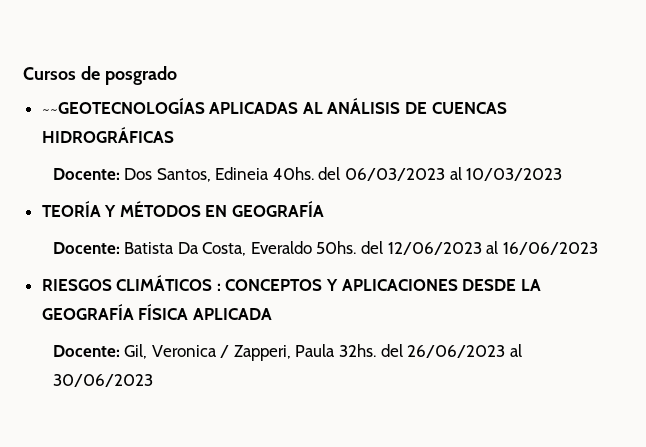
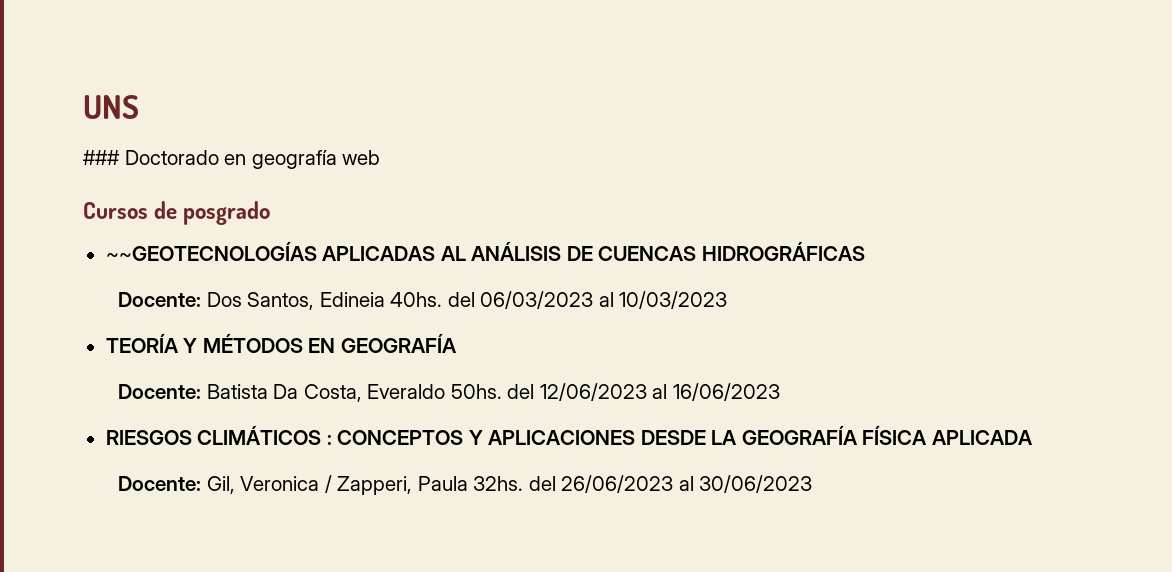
(23, 73) none -> [83,95,139,119] [83,150,381,169] UNS // ### Doctorado en geografía web //

